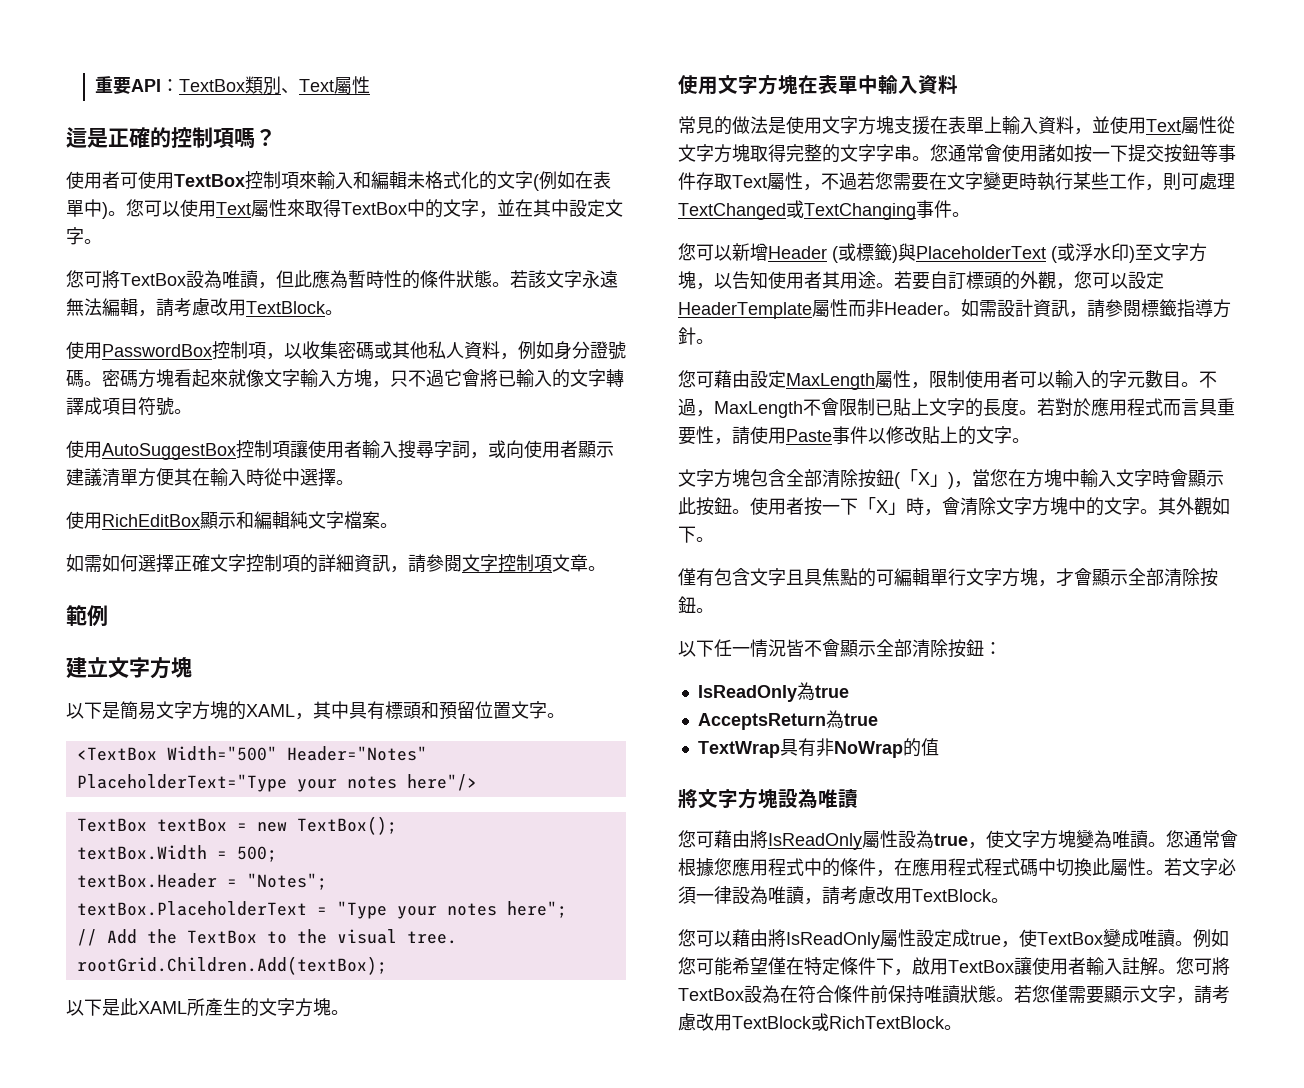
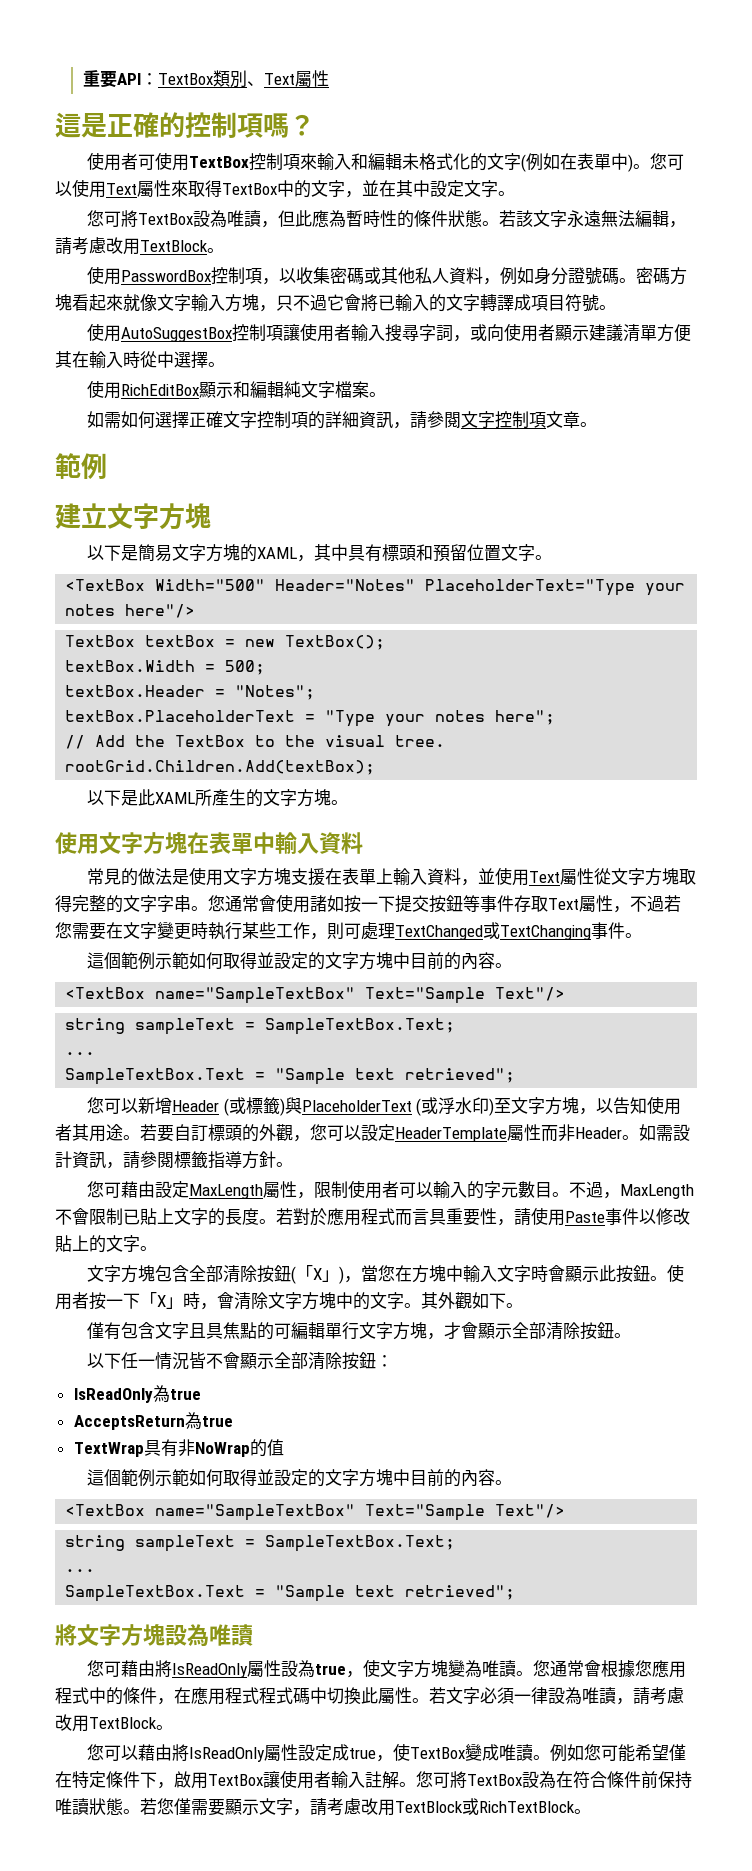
(970, 214) none -> [87,952,513,970] [65,987,566,1004] [65,1018,456,1035] [65,1052,96,1055] [65,1068,516,1085] // 這個範例示範如何取得並設定的文字方塊中目前的內容。 // <TextBox name="SampleTextBox" Text="Sample Text"/> // string sampleText = SampleTextBox.Text; // ... // SampleTextBox.Text = "Sample text retrieved";
(939, 747) none -> [87,1469,513,1487] [65,1504,566,1521] [65,1535,456,1552] [65,1569,96,1572] [65,1585,516,1602] // 這個範例示範如何取得並設定的文字方塊中目前的內容。 // <TextBox name="SampleTextBox" Text="Sample Text"/> // string sampleText = SampleTextBox.Text; // ... // SampleTextBox.Text = "Sample text retrieved";

